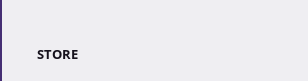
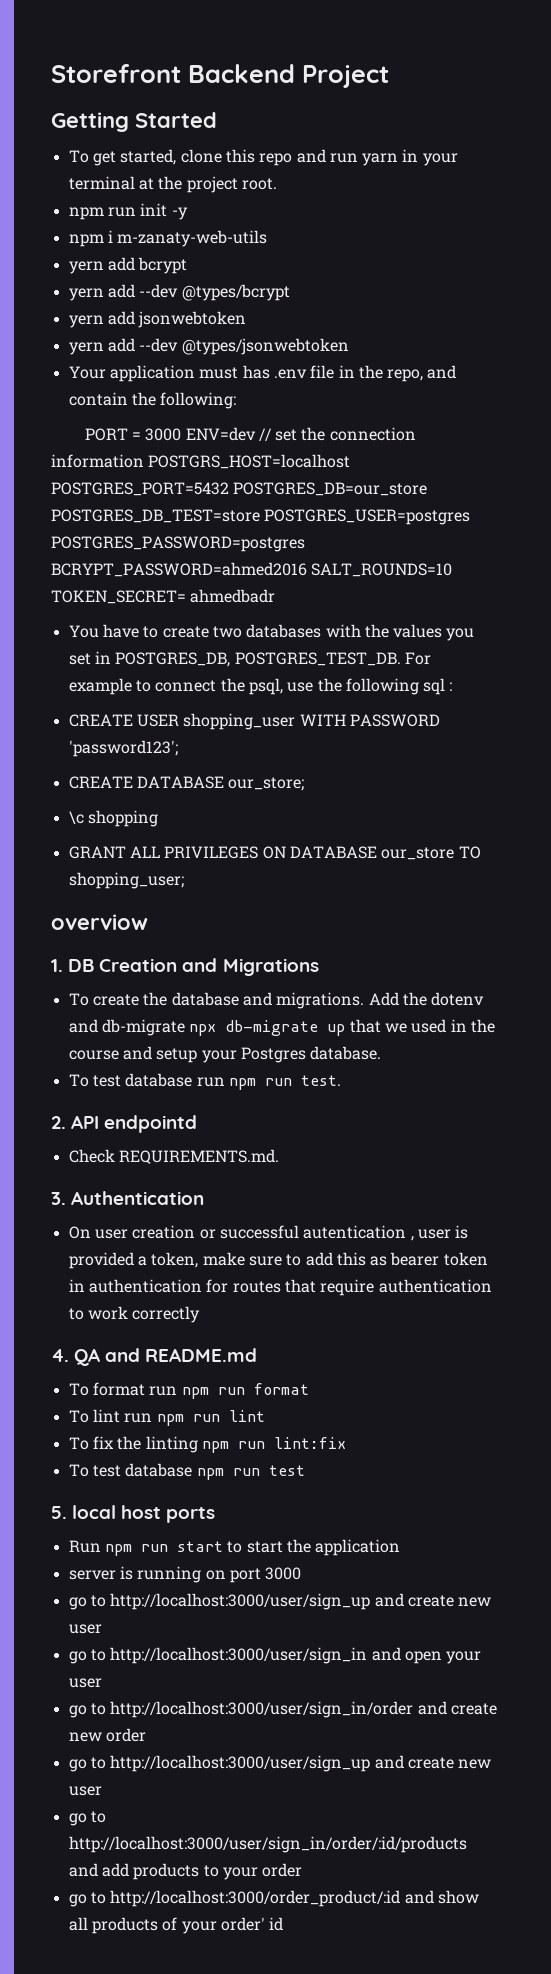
[37,50,78,59] STORE -> [51,64,389,88] [51,112,217,132] [68,149,458,166] [68,176,277,193] [68,203,188,220] [68,230,268,247] [68,257,188,274] [68,284,290,301] [68,311,247,328] [68,338,349,355] [68,365,457,382] [68,392,237,409] [84,427,416,441] [51,454,351,469] [51,482,428,496] [51,509,471,525] [51,536,305,552] [51,562,453,577] [51,589,276,604] [68,624,475,641] [68,651,431,667] [68,678,453,695] [68,713,440,730] [68,740,178,757] [68,776,305,791] [68,810,158,827] [68,846,481,860] [68,872,184,889] [51,914,148,930] [51,958,319,976] [68,992,485,1009] [68,1019,495,1036] [68,1046,382,1063] [68,1073,341,1090] [51,1115,198,1133] [68,1149,279,1164] [51,1191,205,1205] [68,1225,469,1241] [68,1252,488,1269] [68,1279,492,1296] [68,1306,201,1323] [51,1348,258,1366] [68,1382,309,1399] [68,1409,265,1426] [68,1436,346,1453] [68,1463,305,1480] [51,1505,216,1523] [68,1539,401,1556] [68,1566,302,1583] [68,1593,492,1610] [68,1624,102,1634] [68,1647,482,1664] [68,1678,102,1688] [68,1701,497,1718] [68,1728,146,1742] [68,1755,492,1772] [68,1786,102,1796] [68,1811,106,1826] [68,1836,467,1853] [68,1863,303,1880] [68,1890,479,1907] [68,1917,284,1934] Storefront Backend Project // Getting Started // To get started, clone this repo and run yarn in your terminal at the project root. // npm run init -y // npm i m-zanaty-web-utils // yern add bcrypt // yern add --dev @types/bcrypt // yern add jsonwebtoken // yern add --dev @types/jsonwebtoken // Your application must has .env file in the repo, and contain the following: // PORT = 3000 ENV=dev // set the connection information POSTGRS_HOST=localhost POSTGRES_PORT=5432 POSTGRES_DB=our_store POSTGRES_DB_TEST=store POSTGRES_USER=postgres POSTGRES_PASSWORD=postgres BCRYPT_PASSWORD=ahmed2016 SALT_ROUNDS=10 TOKEN_SECRET= ahmedbadr // You have to create two databases with the values you set in POSTGRES_DB, POSTGRES_TEST_DB. For example to connect the psql, use the following sql : // CREATE USER shopping_user WITH PASSWORD 'password123'; // CREATE DATABASE our_store; // \c shopping // GRANT ALL PRIVILEGES ON DATABASE our_store TO shopping_user; // overviow // 1. DB Creation and Migrations // To create the database and migrations. Add the dotenv and db-migrate npx db-migrate up that we used in the course and setup your Postgres database. // To test database run npm run test. // 2. API endpointd // Check REQUIREMENTS.md. // 3. Authentication // On user creation or successful autentication , user is provided a token, make sure to add this as bearer token in authentication for routes that require authentication to work correctly // 4. QA and README.md // To format run npm run format // To lint run npm run lint // To fix the linting npm run lint:fix // To test database npm run test // 5. local host ports // Run npm run start to start the application // server is running on port 3000 // go to http://localhost:3000/user/sign_up and create new user // go to http://localhost:3000/user/sign_in and open your user // go to http://localhost:3000/user/sign_in/order and create new order // go to http://localhost:3000/user/sign_up and create new user // go to http://localhost:3000/user/sign_in/order/:id/products and add products to your order // go to http://localhost:3000/order_product/:id and show all products of your order' id

